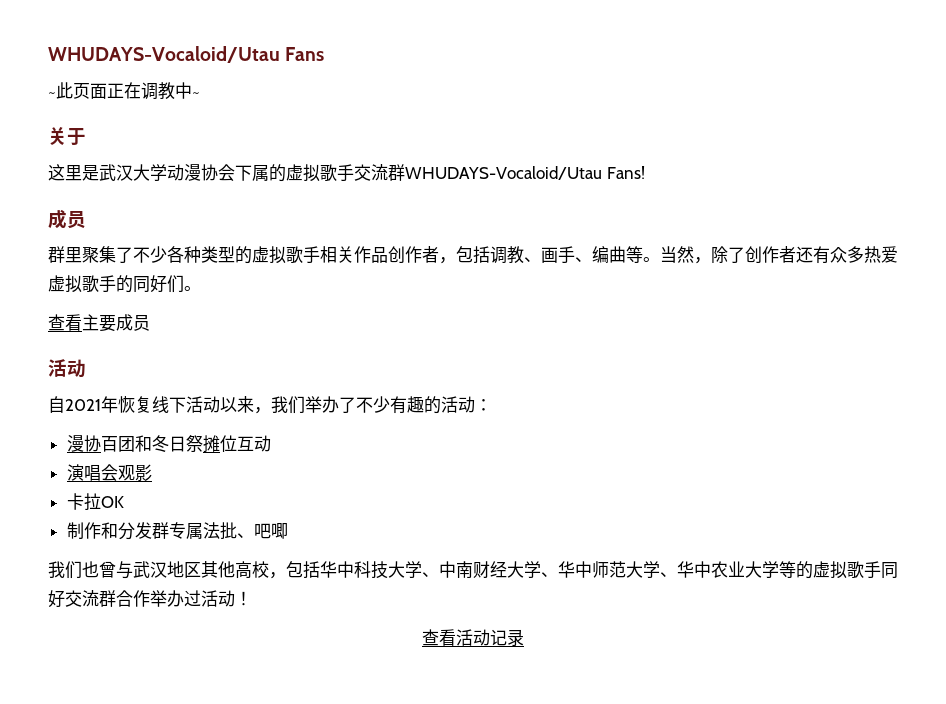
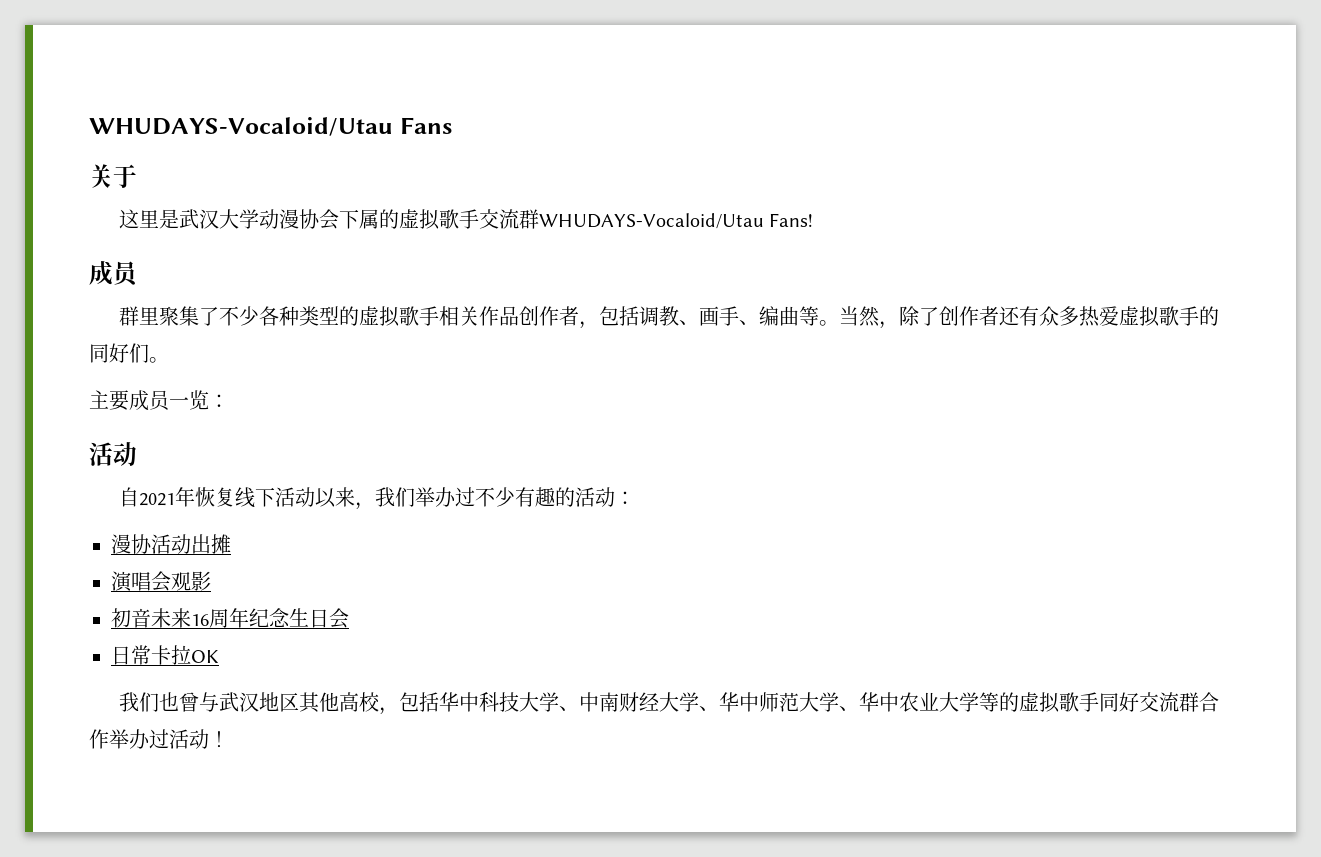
[48,82,200,100] // ~此页面正在调教中~ -> (452, 125) none
[48,314,82,331] 查看 -> (169, 360) none
(150, 323) none -> [169,390,229,410] 一览：
[339,397,356,413] 了 -> [454,487,475,507] 过
[100,435,203,452] 百团和冬日祭 -> [151,534,211,554] 活动出
[219,435,271,452] 位互动 -> (231, 544) none
[66,493,124,511] [66,522,288,540] 卡拉OK // 制作和分发群专属法批、吧唧 -> [111,608,349,629] [111,645,219,665] 初音未来16周年纪念生日会 // 日常卡拉OK
[422,629,524,646] // 查看活动记录 -> (229, 739) none

